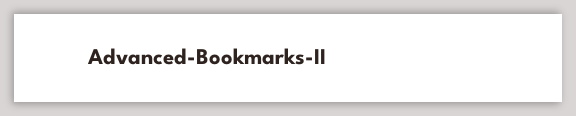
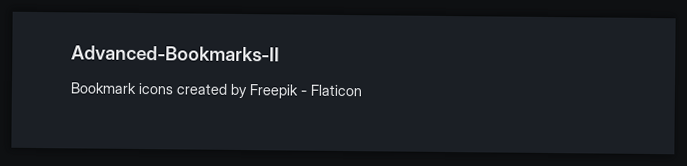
(326, 56) none -> [70,82,362,99] // Bookmark icons created by Freepik - Flaticon

